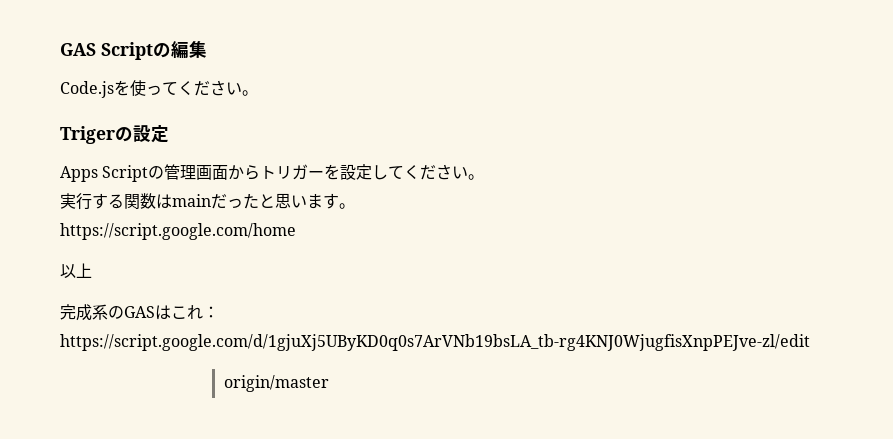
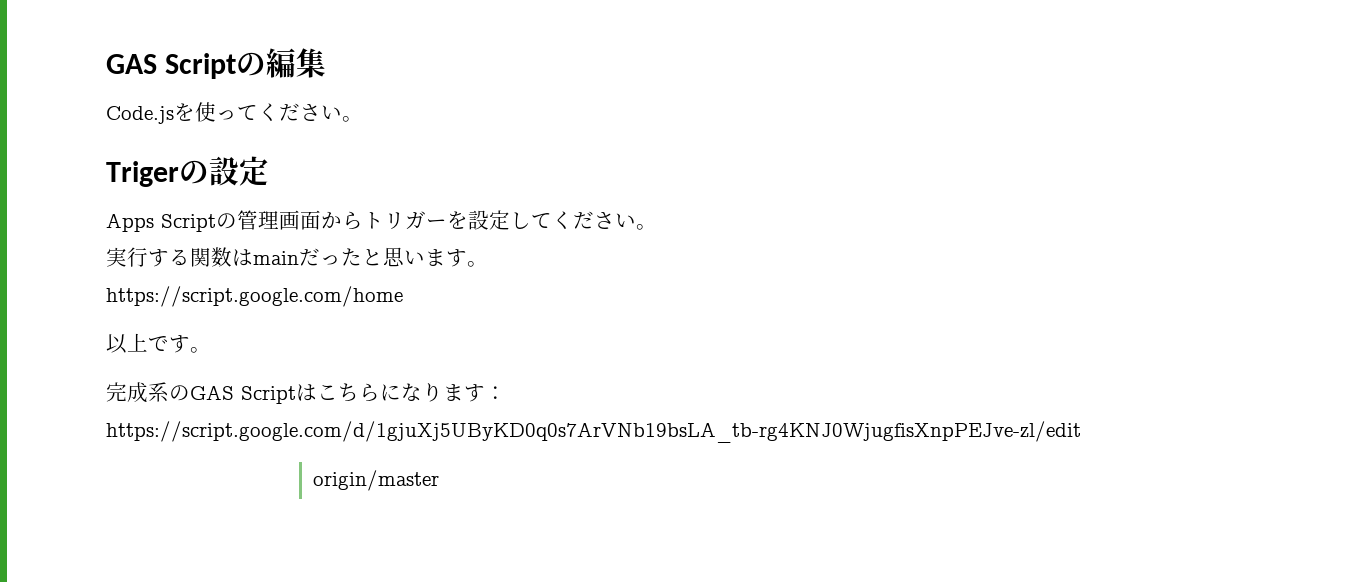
(92, 270) none -> [148,335,211,353] です。
[155,305,203,320] はこれ -> [241,383,485,404] Scriptはこちらになります

